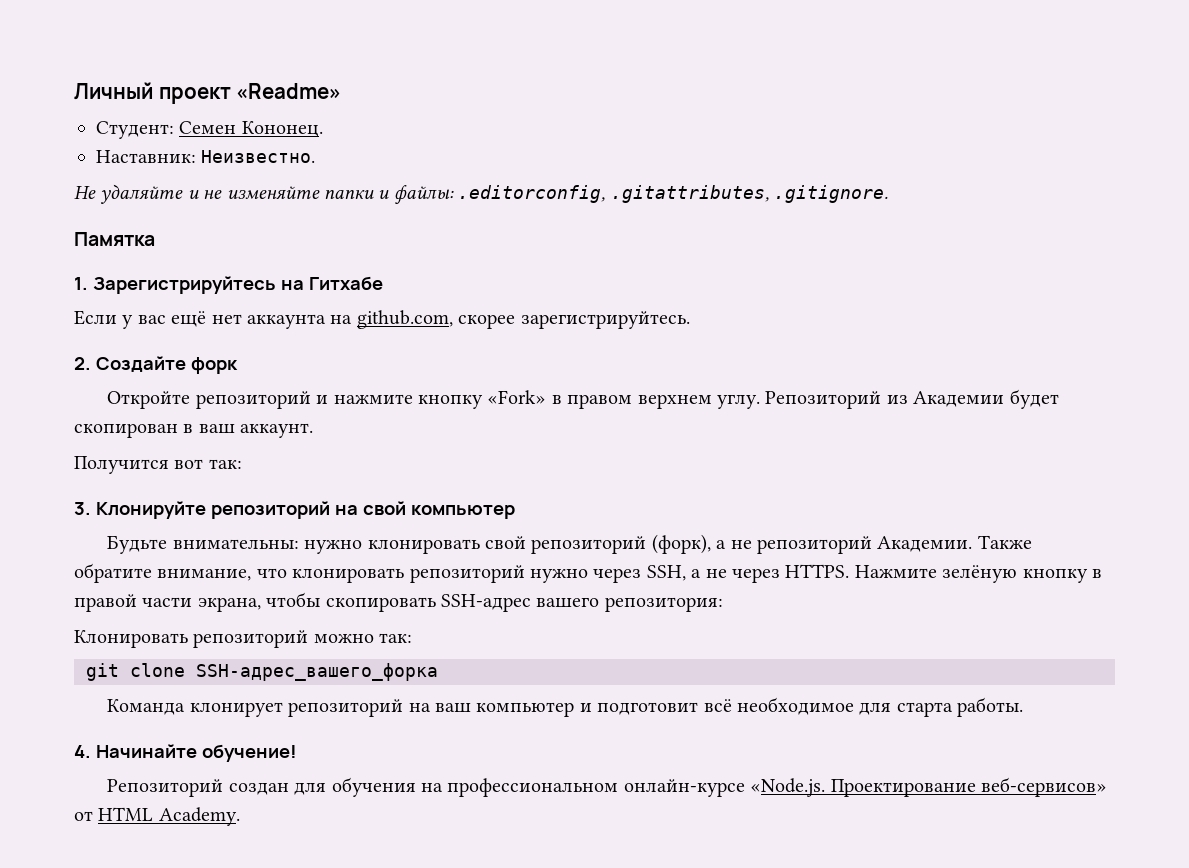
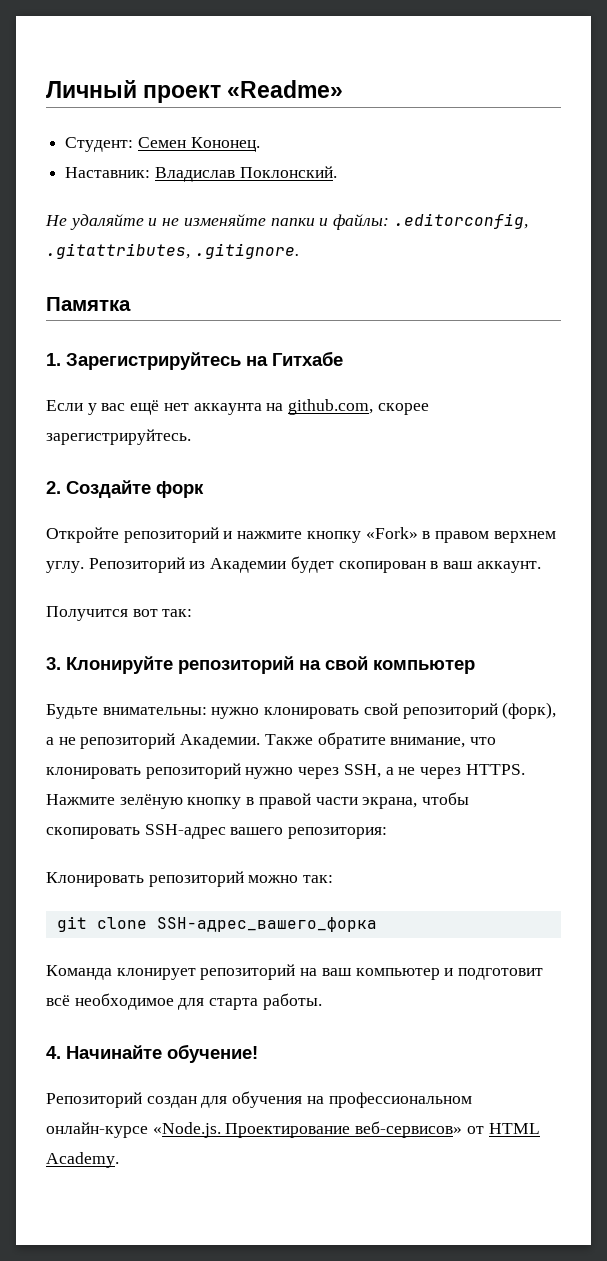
[201,150,316,163] Неизвестно. -> [154,166,337,182] Владислав Поклонский.

